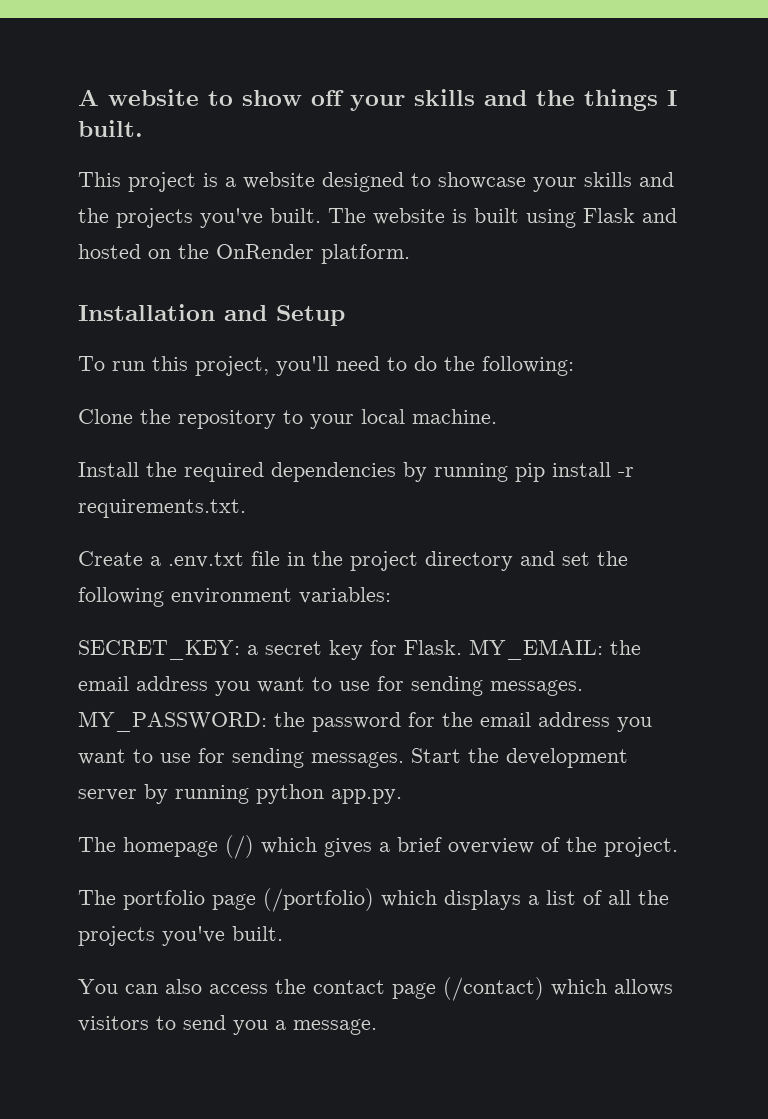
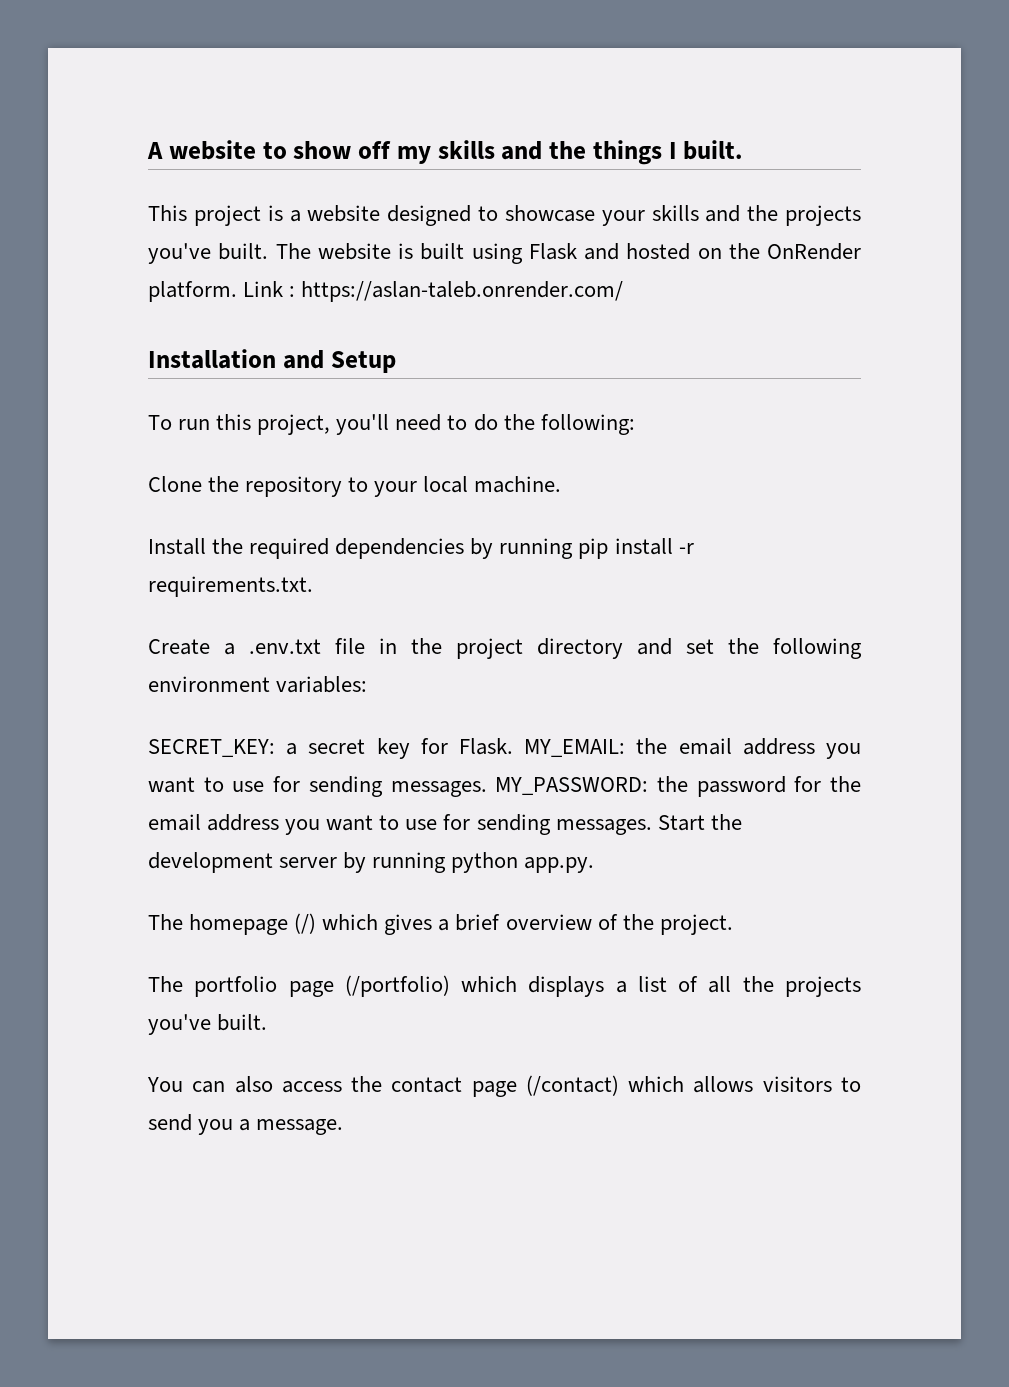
[350,95,405,111] your -> [396,146,431,164] my
(410, 254) none -> [243,281,624,302] Link : https://aslan-taleb.onrender.com/

